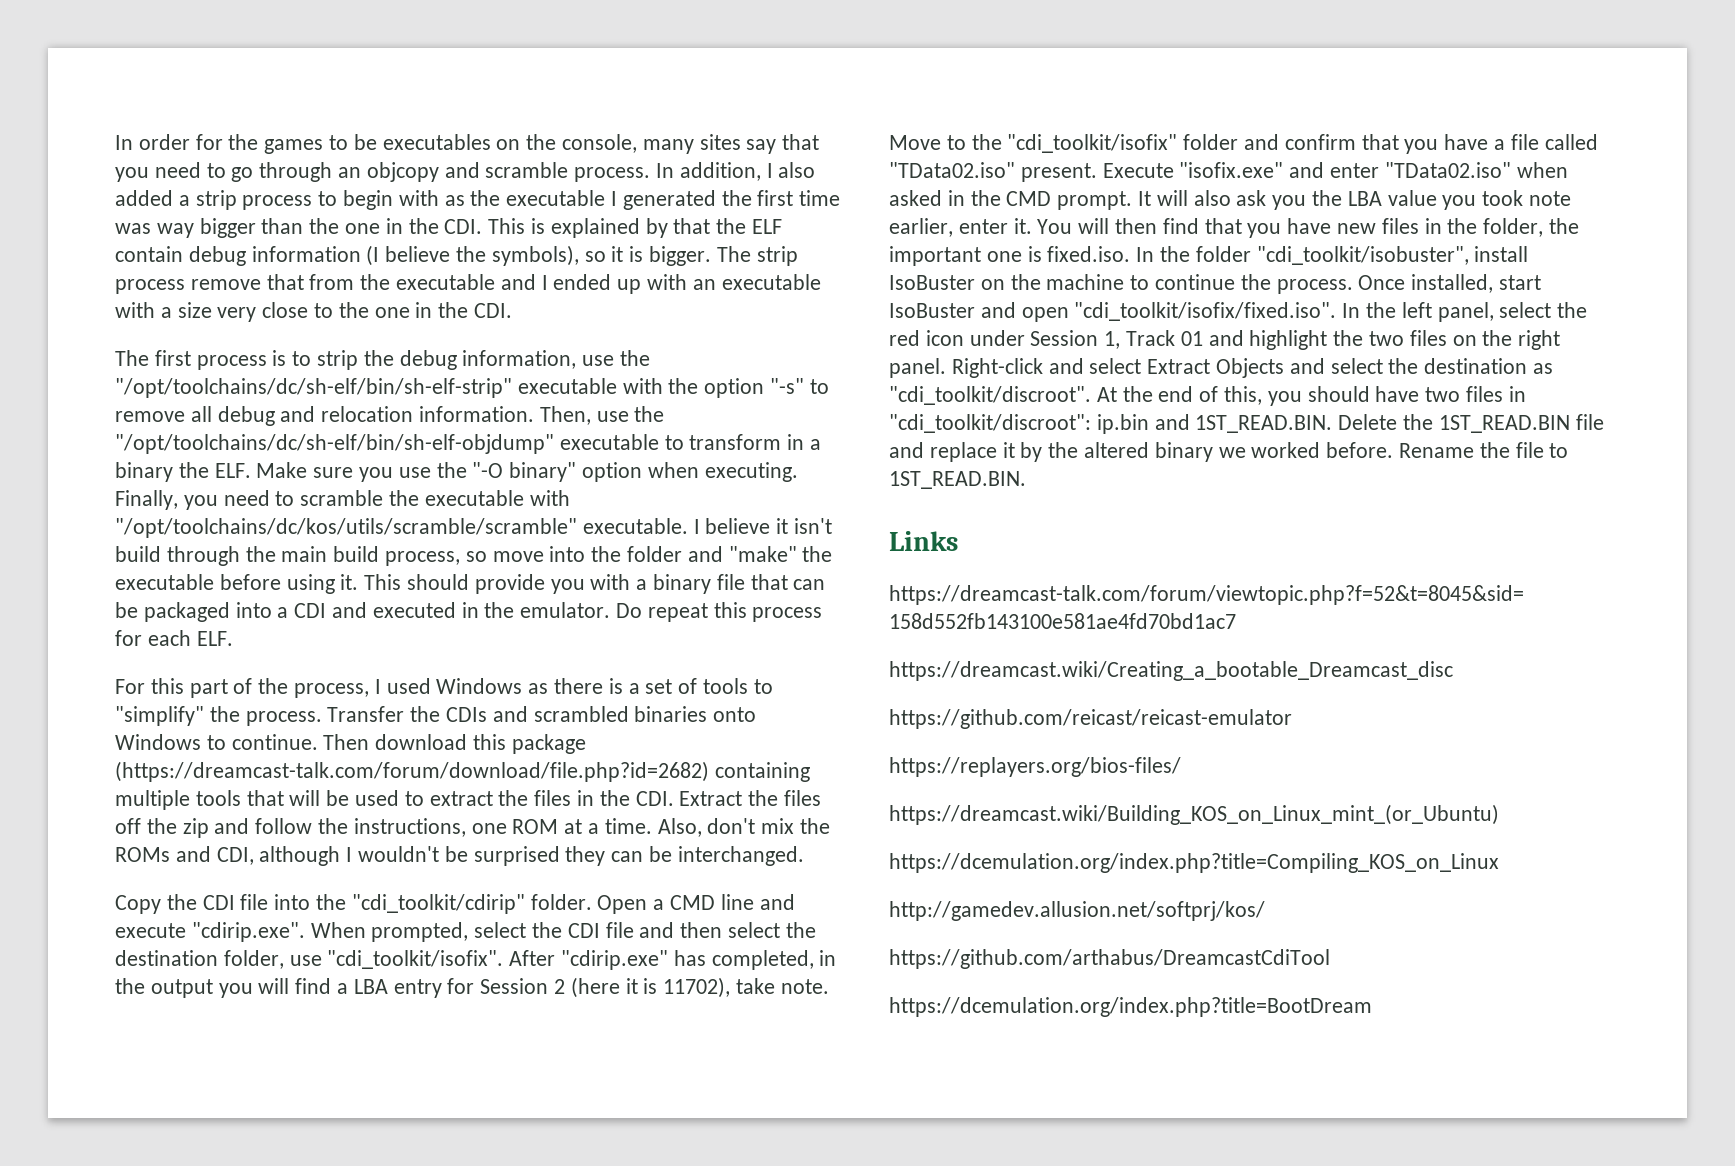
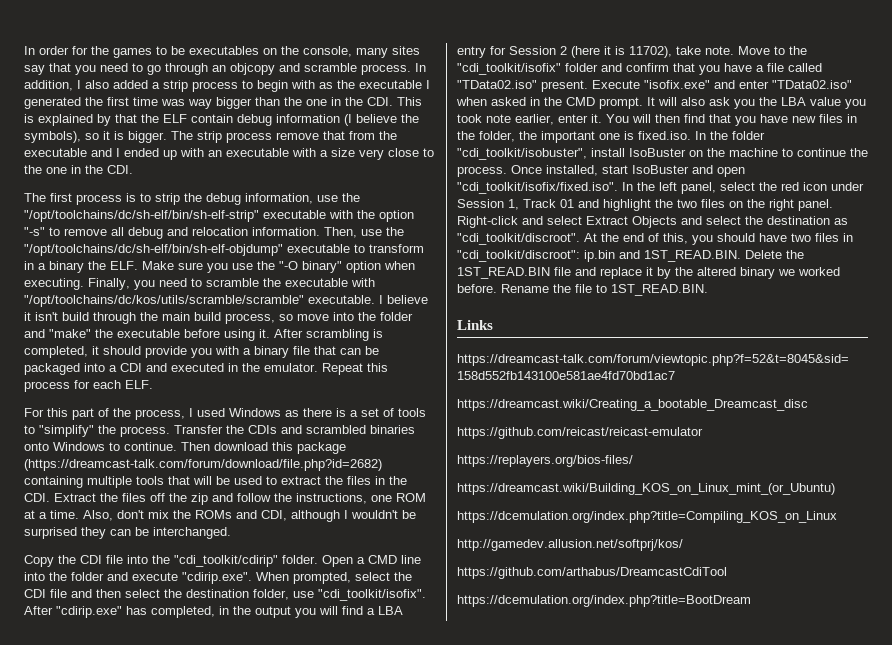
[364,574,402,590] This -> [274,329,383,341] [24,346,99,358] After scrambling is completed, it
[616,603,708,622] Do repeat -> [322,363,363,375] Repeat
(754, 902) none -> [24,572,104,581] into the folder

